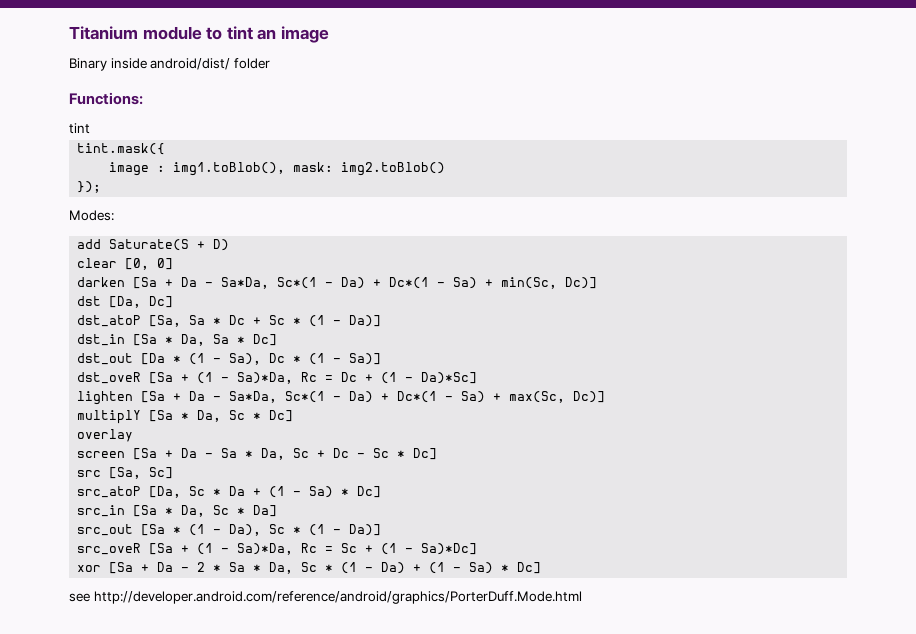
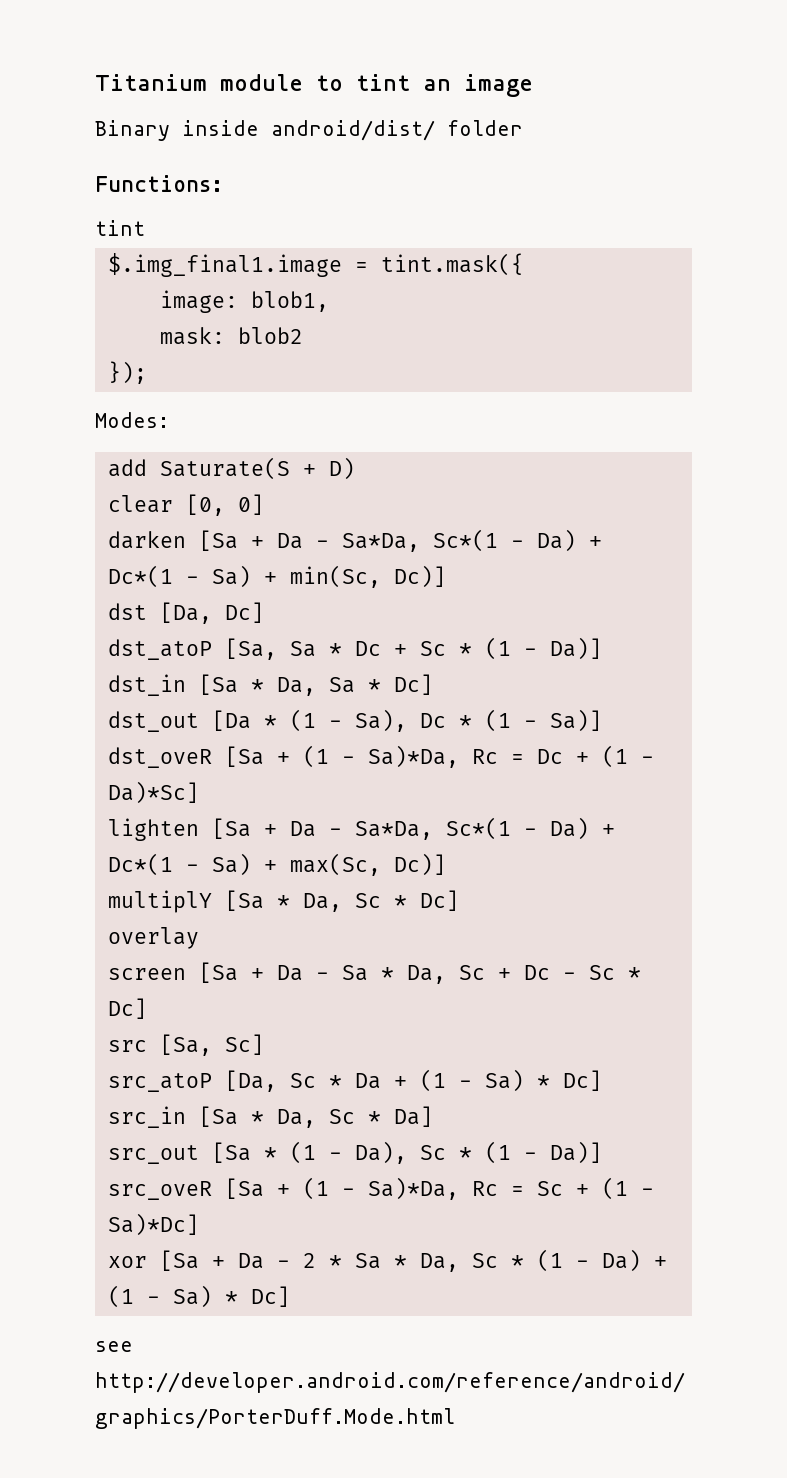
(90, 128) none -> [107,253,368,277] $.img_final1.image =
[109,162,446,176] image : img1.toBlob(), mask: img2.toBlob() -> [159,290,329,313] [159,327,303,345] image: blob1, // mask: blob2

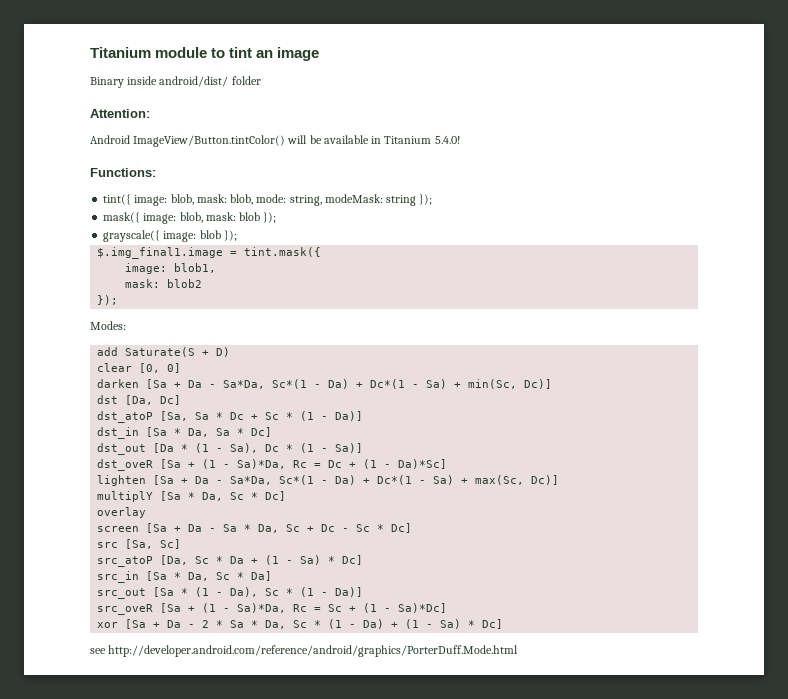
[95,175,223,192] [95,220,145,236] Functions: // tint -> [90,109,150,118] [90,135,460,147] [90,168,156,177] [103,194,433,206] [103,212,277,224] [103,230,237,242] Attention: // Android ImageView/Button.tintColor() will be available in Titanium 5.4.0! // Functions: // tint({ image: blob, mask: blob, mode: string, modeMask: string }); // mask({ image: blob, mask: blob }); // grayscale({ image: blob });

